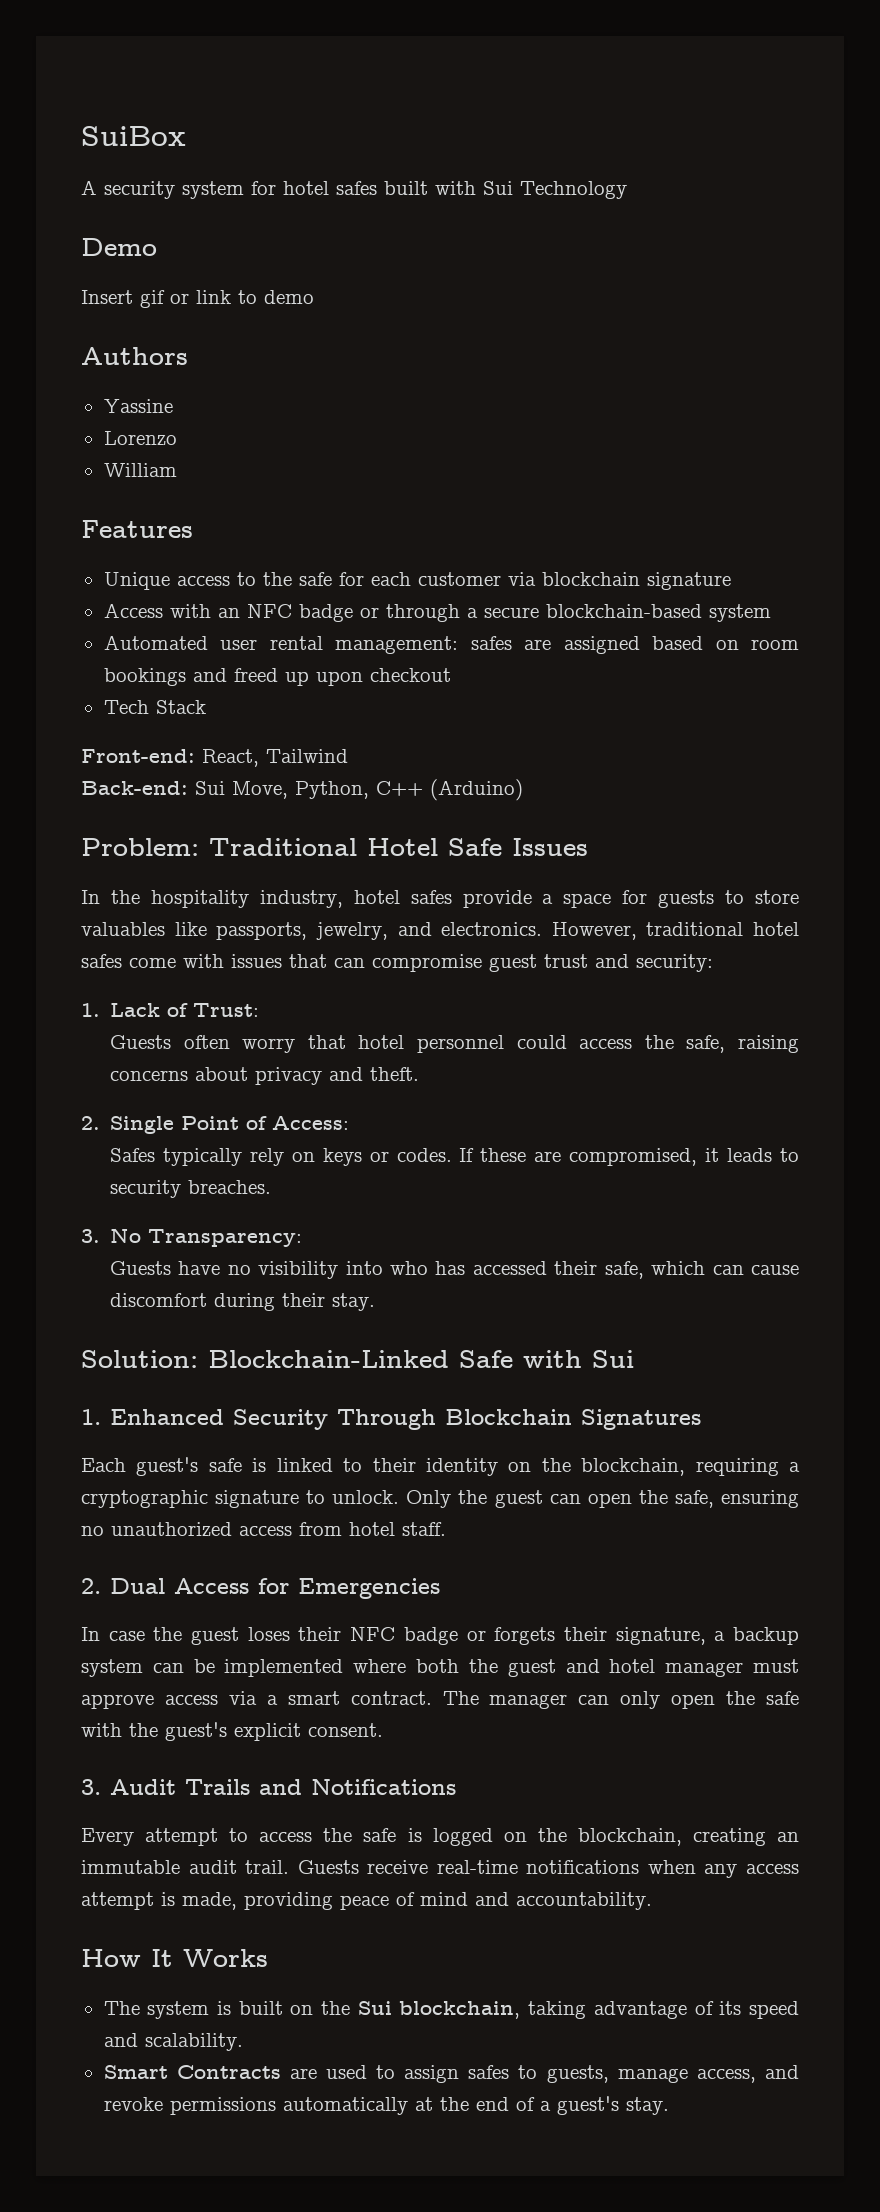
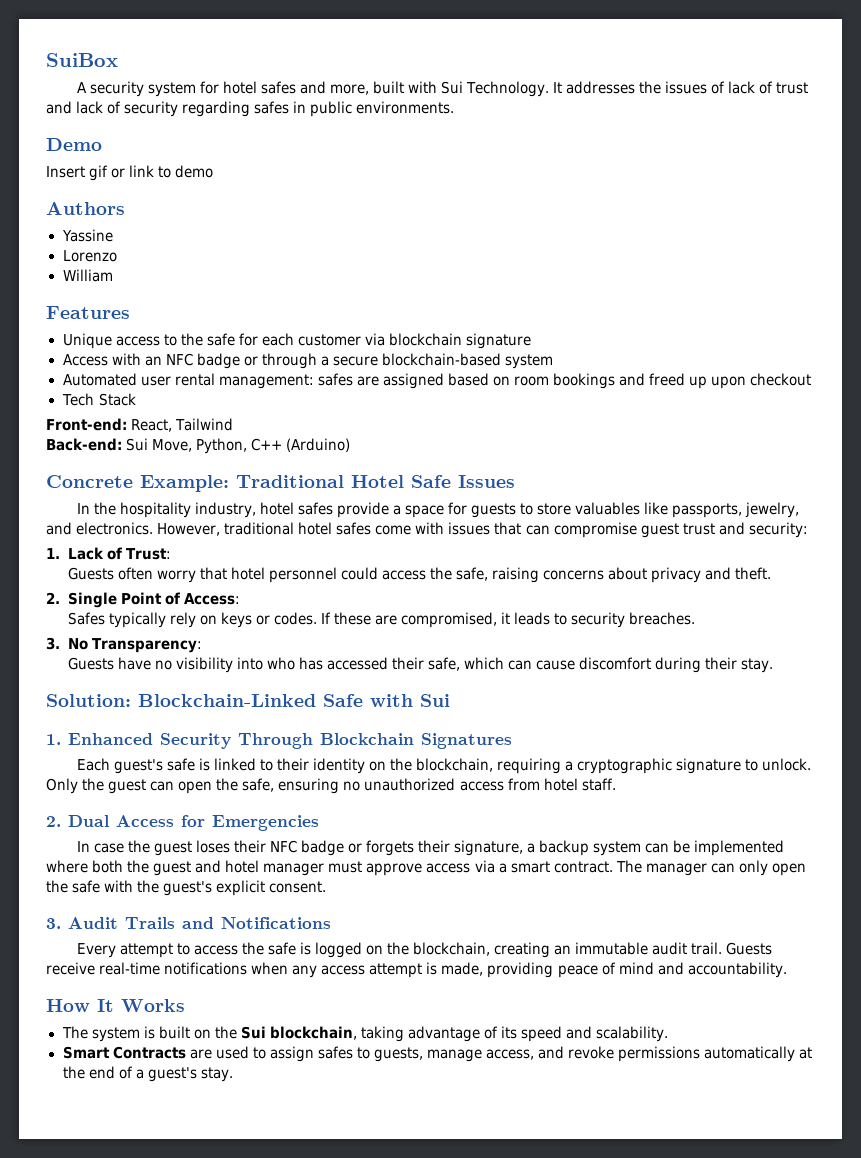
(377, 188) none -> [299,81,369,95] and more,
[520,181,627,199] Technology -> [466,81,809,97] [46,101,455,117] Technology. It addresses the issues of lack of trust and lack of security regarding safes in public environments.
[81,838,199,856] Problem: -> [46,475,229,492] Concrete Example:

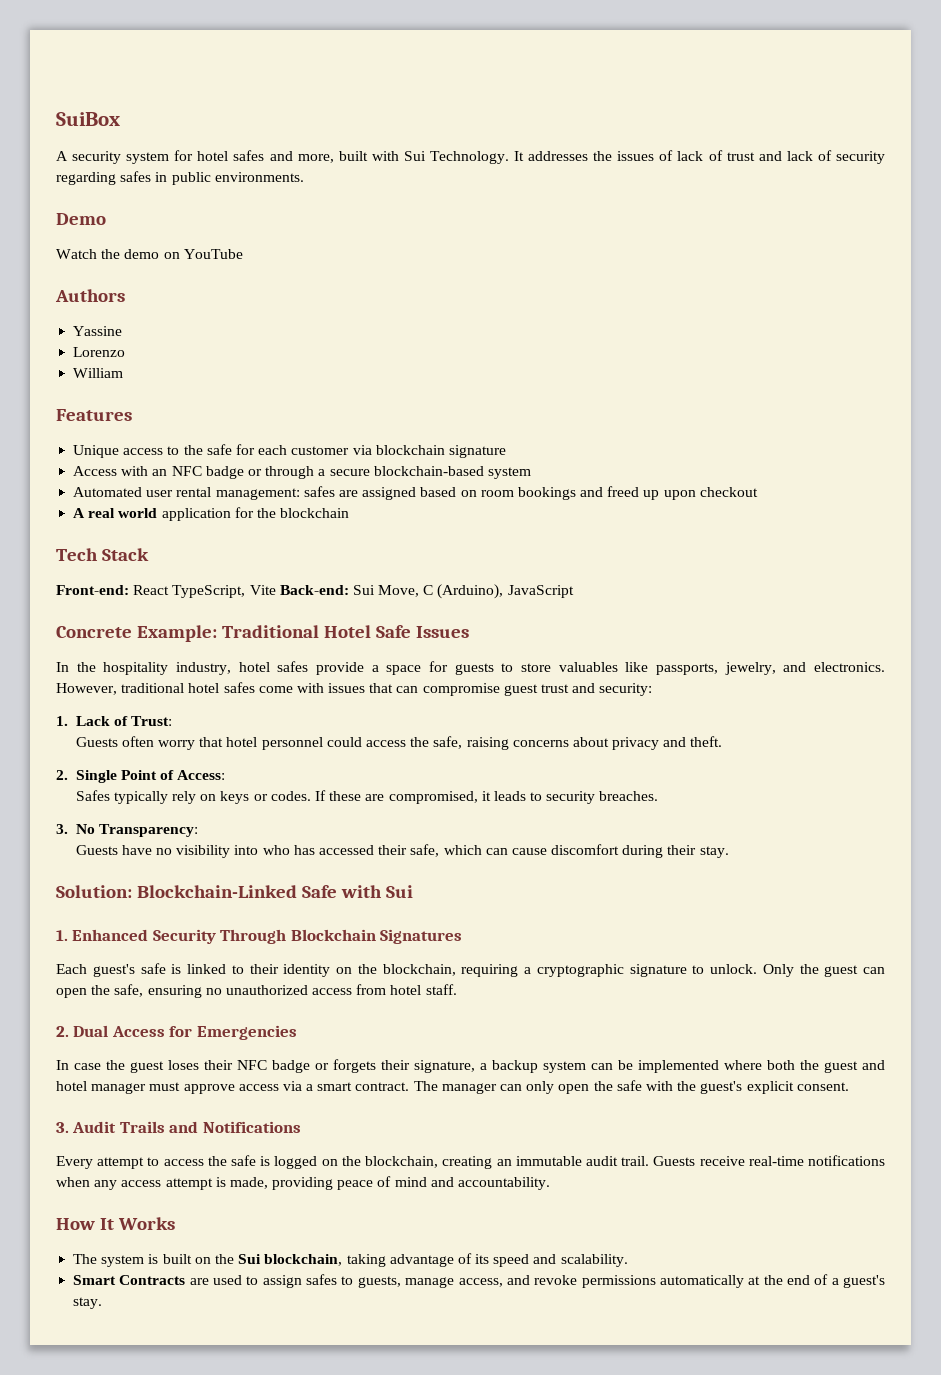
[46,165,172,181] Insert gif or link to -> [56,249,121,259] Watch the
(214, 171) none -> [163,249,243,259] on YouTube
[61,393,136,406] [46,418,234,432] [46,438,351,454] Tech Stack // Front-end: React, Tailwind // Back-end: Sui Move, Python, C++ (Arduino) -> [73,507,350,521] [56,548,149,561] [56,584,574,599] A real world application for the blockchain // Tech Stack // Front-end: React TypeScript, Vite Back-end: Sui Move, C (Arduino), JavaScript

